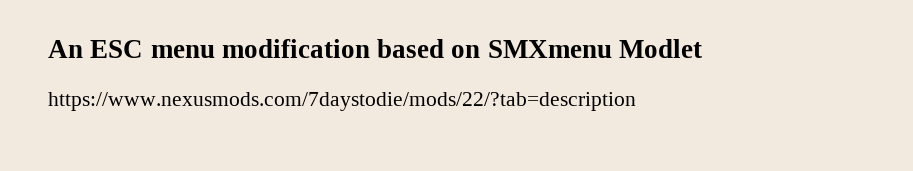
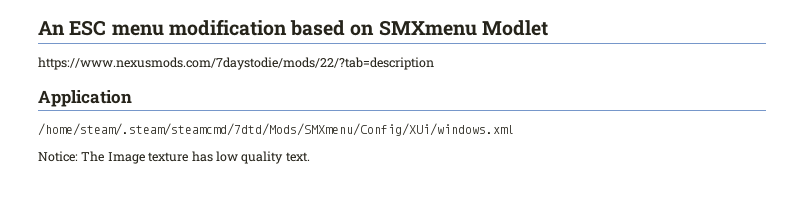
(636, 101) none -> [38,90,132,107] [38,123,514,136] [38,151,310,164] // Application // /home/steam/.steam/steamcmd/7dtd/Mods/SMXmenu/Config/XUi/windows.xml // Notice: The Image texture has low quality text.

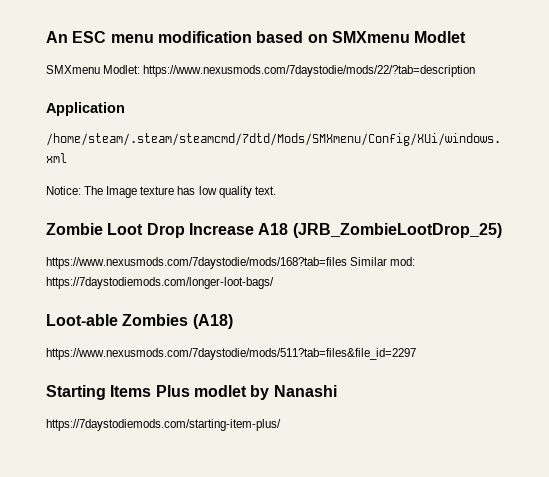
(548, 28) none -> [46,65,141,74] SMXmenu Modlet:
(310, 157) none -> [46,223,502,238] [46,257,416,269] [46,277,274,289] [46,314,233,329] [46,348,416,360] [46,385,337,400] [46,419,281,431] // Zombie Loot Drop Increase A18 (JRB_ZombieLootDrop_25) // https://www.nexusmods.com/7daystodie/mods/168?tab=files Similar mod: https://7daystodiemods.com/longer-loot-bags/ // Loot-able Zombies (A18) // https://www.nexusmods.com/7daystodie/mods/511?tab=files&file_id=2297 // Starting Items Plus modlet by Nanashi // https://7daystodiemods.com/starting-item-plus/

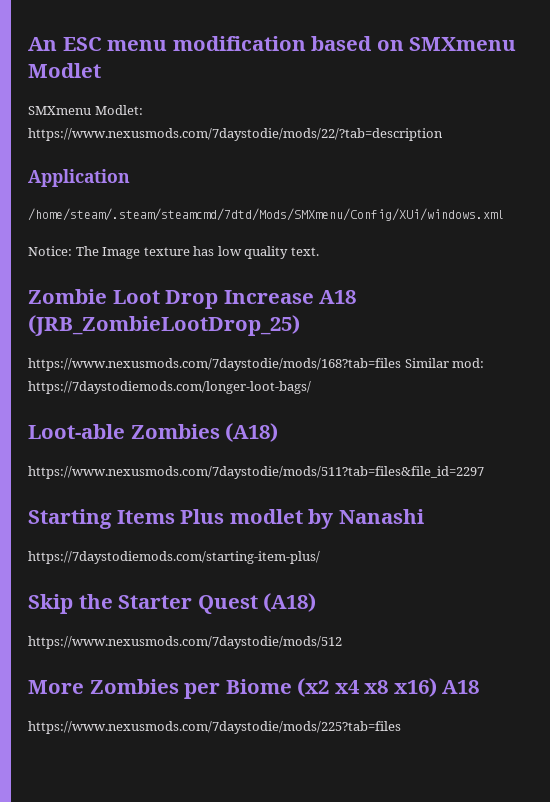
(281, 425) none -> [28,593,317,614] [28,636,342,649] [28,678,480,699] [28,721,401,734] // Skip the Starter Quest (A18) // https://www.nexusmods.com/7daystodie/mods/512 // More Zombies per Biome (x2 x4 x8 x16) A18 // https://www.nexusmods.com/7daystodie/mods/225?tab=files

